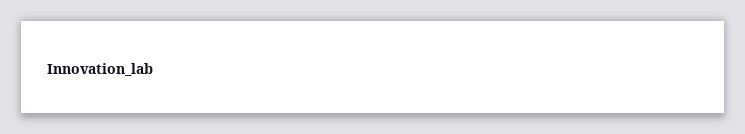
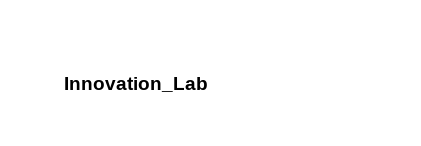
[47,63,153,76] Innovation_lab -> [64,77,208,92] Innovation_Lab

